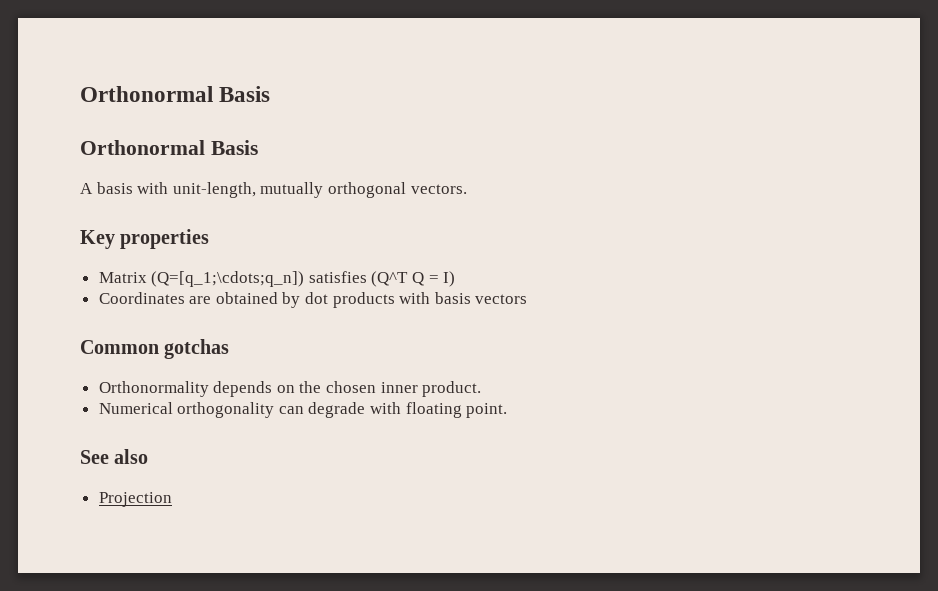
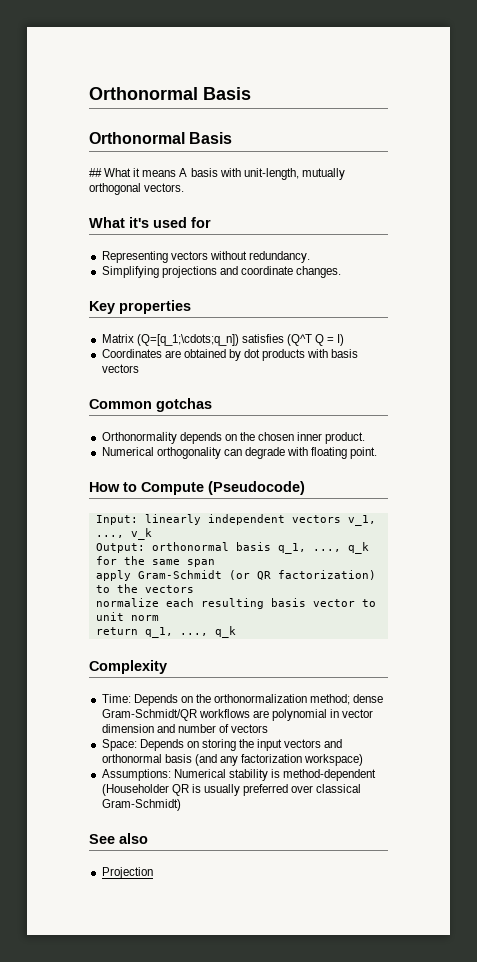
(258, 147) none -> [89,168,177,177] ## What it means
(467, 189) none -> [89,217,211,228] [101,251,310,263] [101,266,342,278] // What it's used for // Representing vectors without redundancy. // Simplifying projections and coordinate changes.
(508, 410) none -> [89,481,305,495] [95,514,376,526] [95,528,152,540] [95,542,369,554] [95,556,215,567] [95,570,376,581] [95,584,194,593] [95,598,376,609] [95,612,159,621] [95,626,236,638] [89,660,167,674] [101,694,384,706] [101,709,374,721] [101,724,269,733] [101,739,343,751] [101,754,364,766] [101,769,377,781] [101,784,362,796] [101,799,181,811] // How to Compute (Pseudocode) // Input: linearly independent vectors v_1, ..., v_k // Output: orthonormal basis q_1, ..., q_k for the same span // apply Gram-Schmidt (or QR factorization) to the vectors // normalize each resulting basis vector to unit norm // return q_1, ..., q_k // Complexity // Time: Depends on the orthonormalization method; dense Gram-Schmidt/QR workflows are polynomial in vector dimension and number of vectors // Space: Depends on storing the input vectors and orthonormal basis (and any factorization workspace) // Assumptions: Numerical stability is method-dependent (Householder QR is usually preferred over classical Gram-Schmidt)

